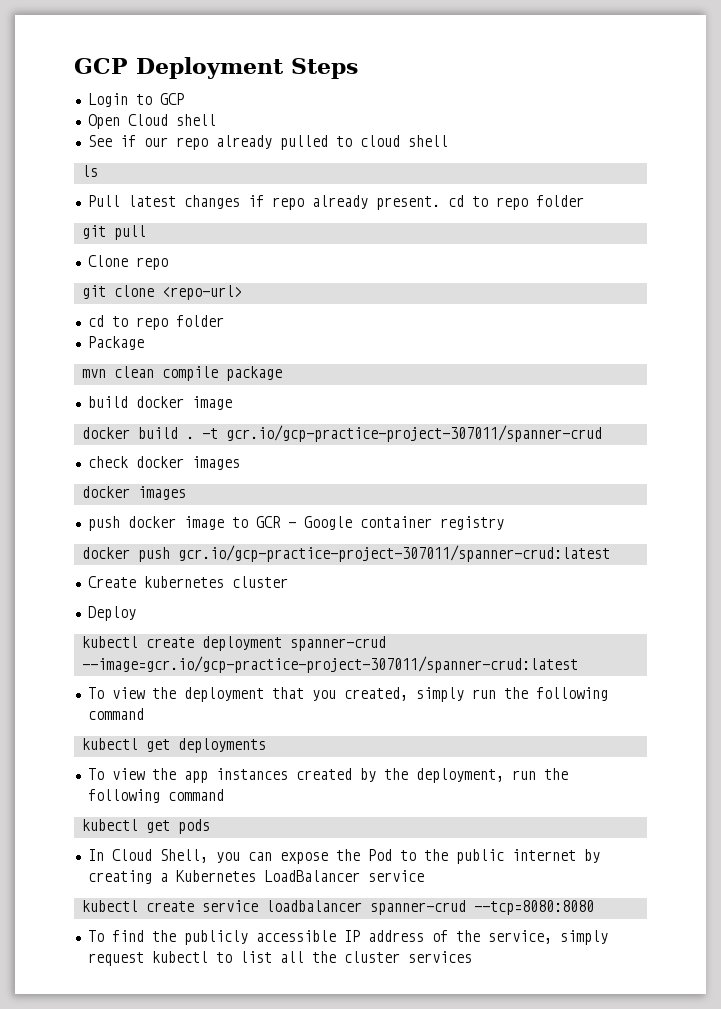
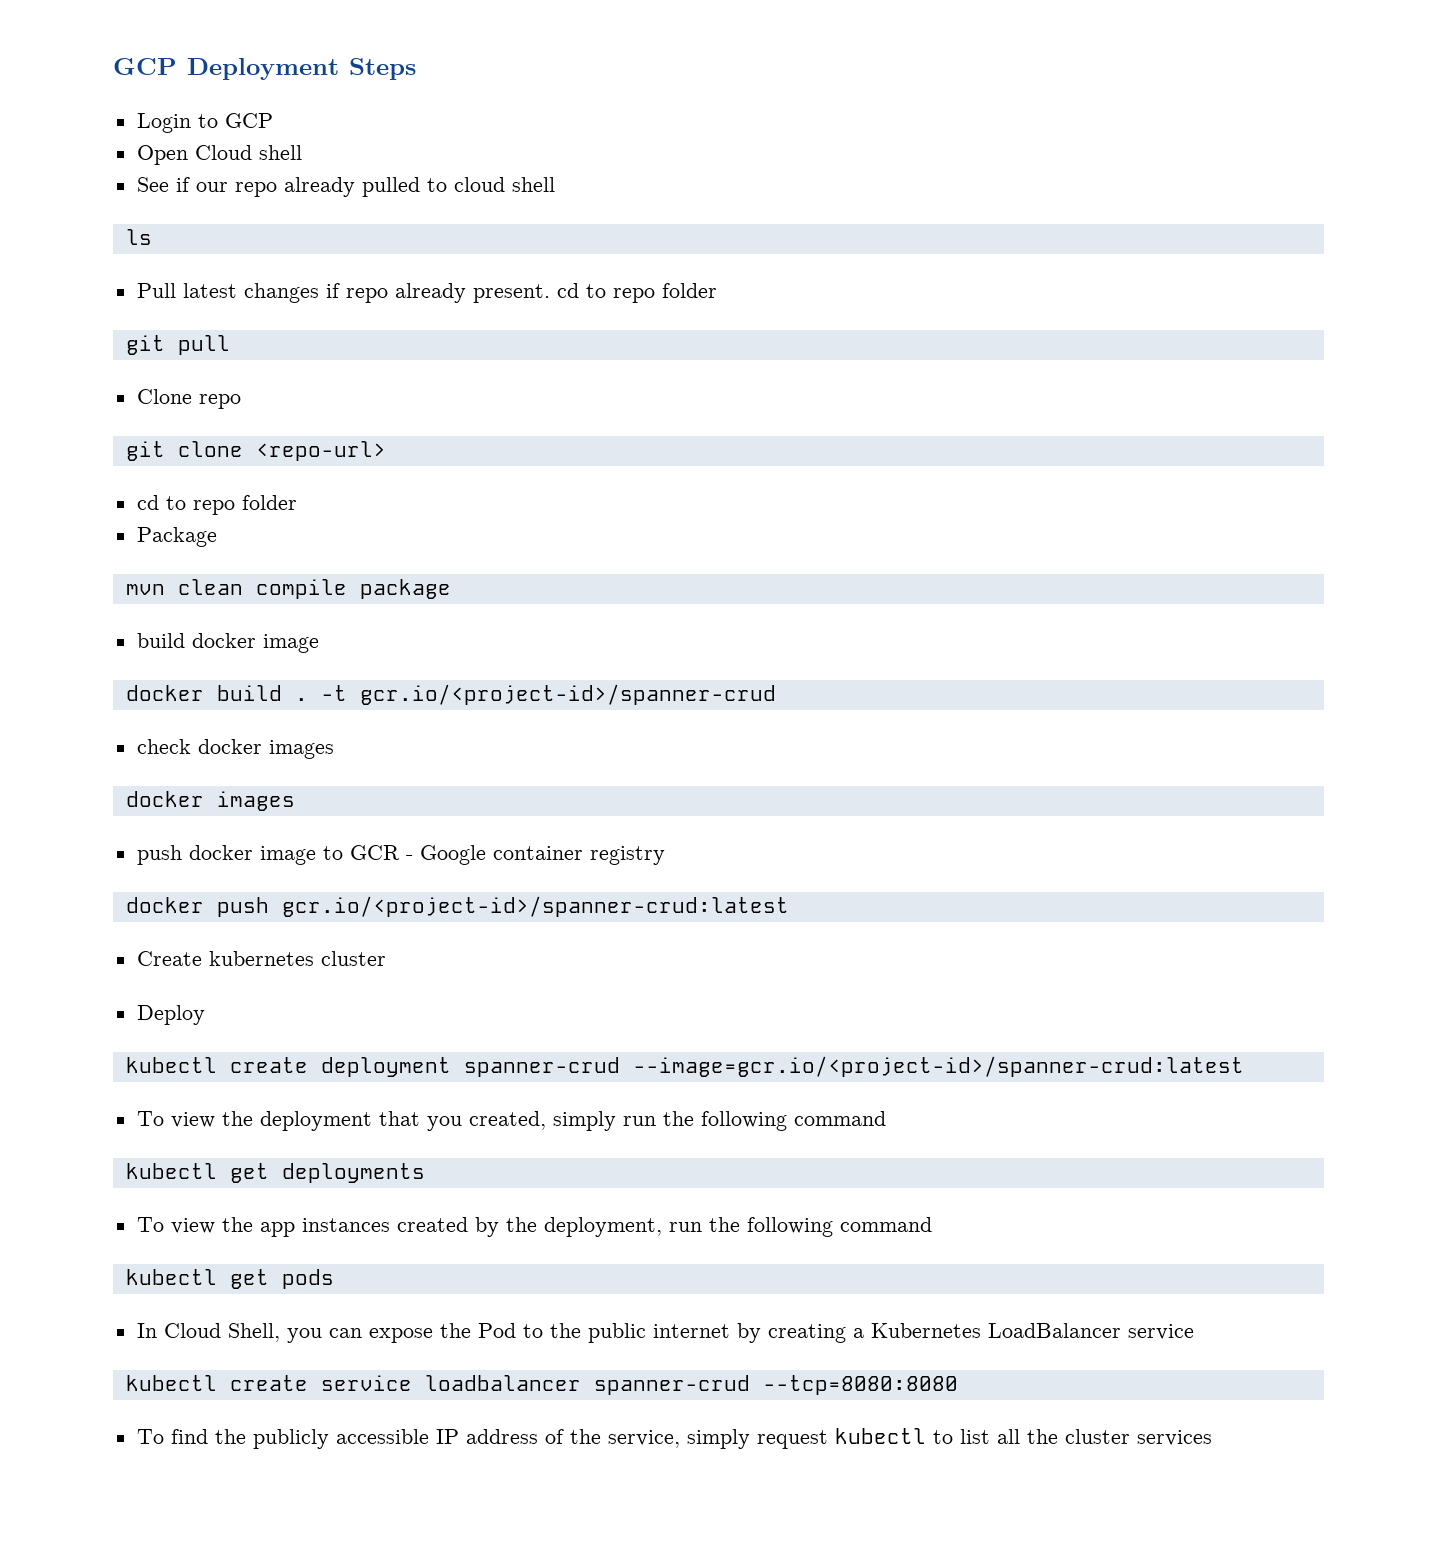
[225,425,602,442] gcr.io/gcp-practice-project-307011/spanner-crud -> [359,684,776,705] gcr.io/<project-id>/spanner-crud
[177,545,610,562] gcr.io/gcp-practice-project-307011/spanner-crud:latest -> [281,896,789,917] gcr.io/<project-id>/spanner-crud:latest
[81,656,578,673] --image=gcr.io/gcp-practice-project-307011/spanner-crud:latest -> [632,1056,1244,1077] --image=gcr.io/<project-id>/spanner-crud:latest

